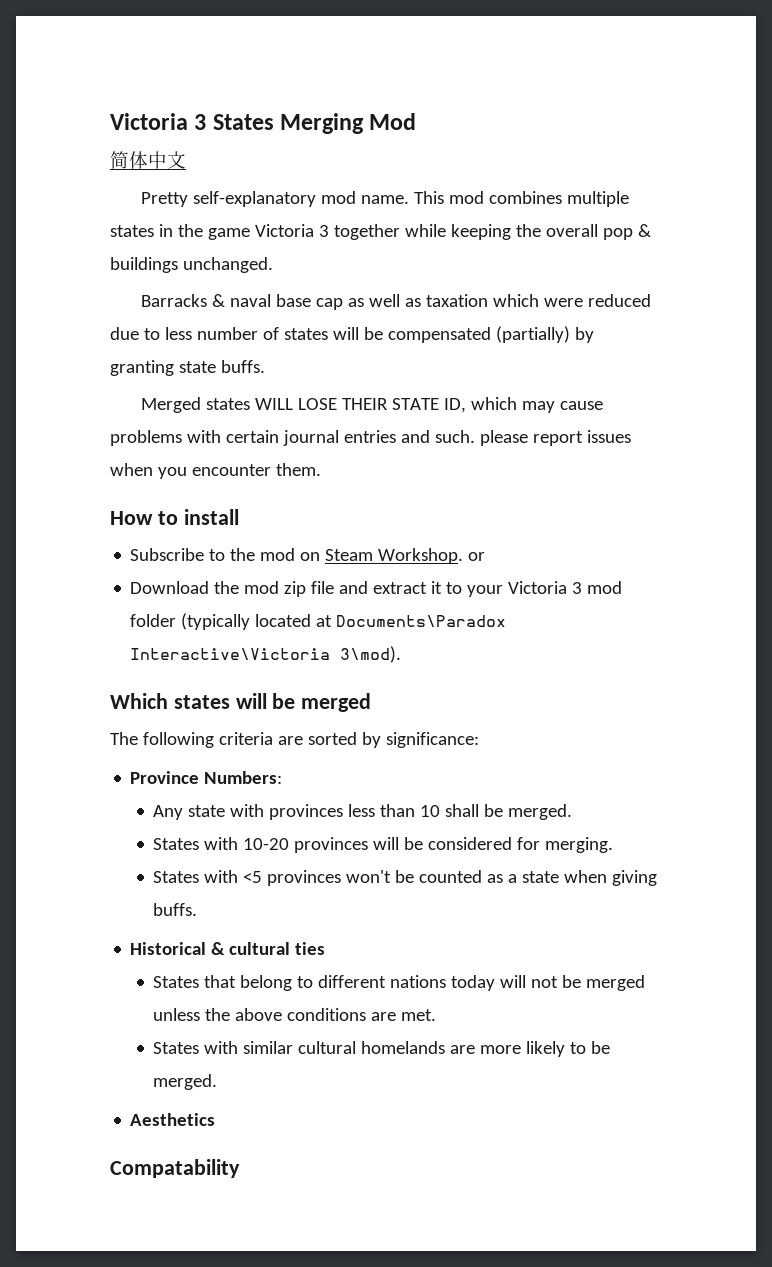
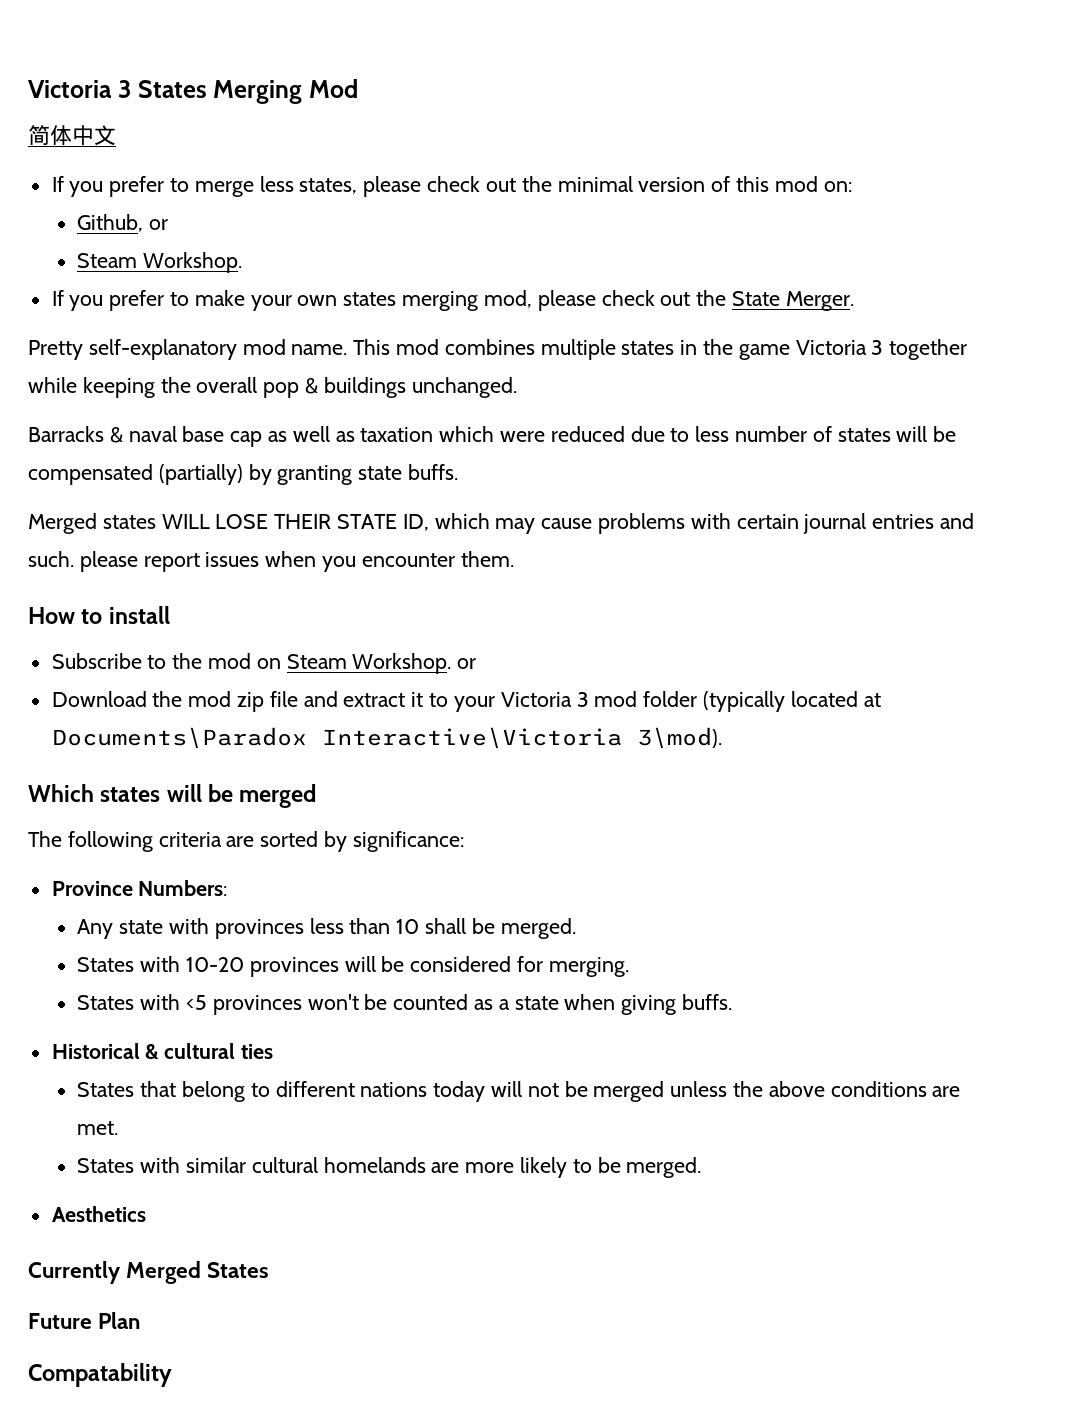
(186, 160) none -> [51,176,852,197] [77,214,169,232] [77,252,243,273] [51,290,854,311] // If you prefer to merge less states, please check out the minimal version of this mod on: // Github, or // Steam Workshop. // If you prefer to make your own states merging mod, please check out the State Merger.
(216, 1119) none -> [28,1261,270,1284] [28,1312,141,1329] // Currently Merged States // Future Plan

